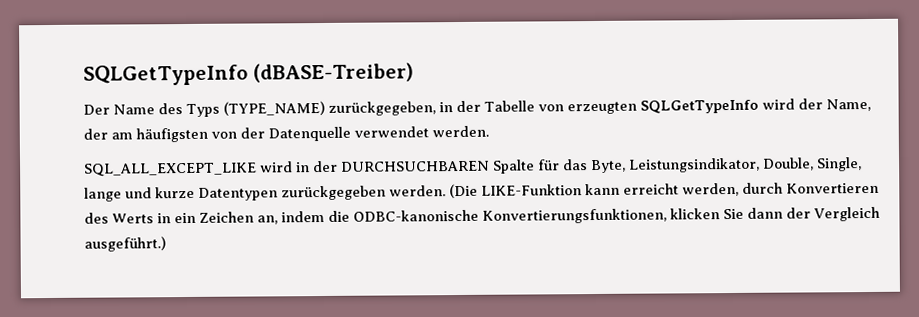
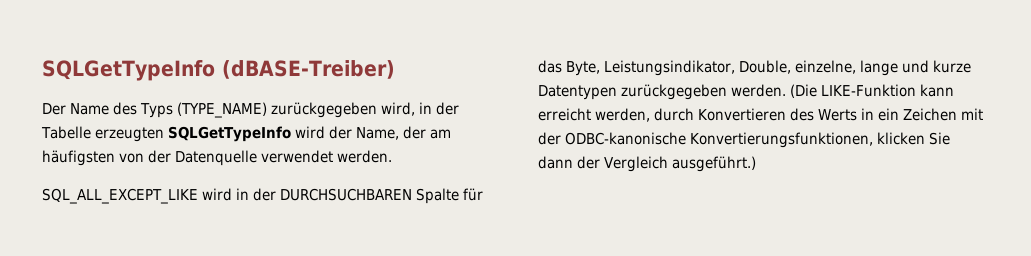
[328,101,436,116] zurückgegeben, -> [271,102,416,118] zurückgegeben wird,
[537,104,564,112] von -> (91, 132) none
[817,157,862,172] Single, -> [795,60,857,74] einzelne,
[257,210,350,225] an, indem die -> [961,108,984,120] [538,132,561,145] mit der

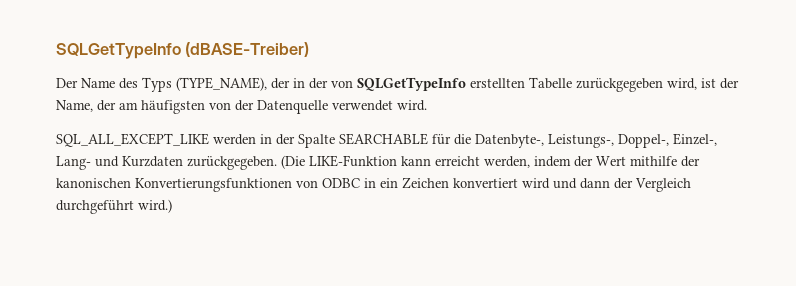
[177,102,460,118] [41,126,326,142] (TYPE_NAME) zurückgegeben wird, in der Tabelle erzeugten SQLGetTypeInfo wird -> [176,77,716,92] (TYPE_NAME), der in der von SQLGetTypeInfo erstellten Tabelle zurückgegeben wird, ist
[337,150,393,163] werden. -> [397,100,427,111] wird.
[202,188,484,204] [538,60,972,76] [538,84,787,100] wird in der DURCHSUCHBAREN Spalte für das Byte, Leistungsindikator, Double, einzelne, lange und kurze Datentypen zurückgegeben werden. -> [213,133,717,148] [56,156,277,170] werden in der Spalte SEARCHABLE für die Datenbyte-, Leistungs-, Doppel-, Einzel-, Lang- und Kurzdaten zurückgegeben.
[654,108,984,121] [538,132,951,148] durch Konvertieren des Werts in ein Zeichen mit der ODBC-kanonische Konvertierungsfunktionen, klicken Sie -> [534,156,700,167] [56,177,577,192] indem der Wert mithilfe der kanonischen Konvertierungsfunktionen von ODBC in ein Zeichen konvertiert wird und
[672,156,757,172] ausgeführt.) -> [56,199,172,214] durchgeführt wird.)

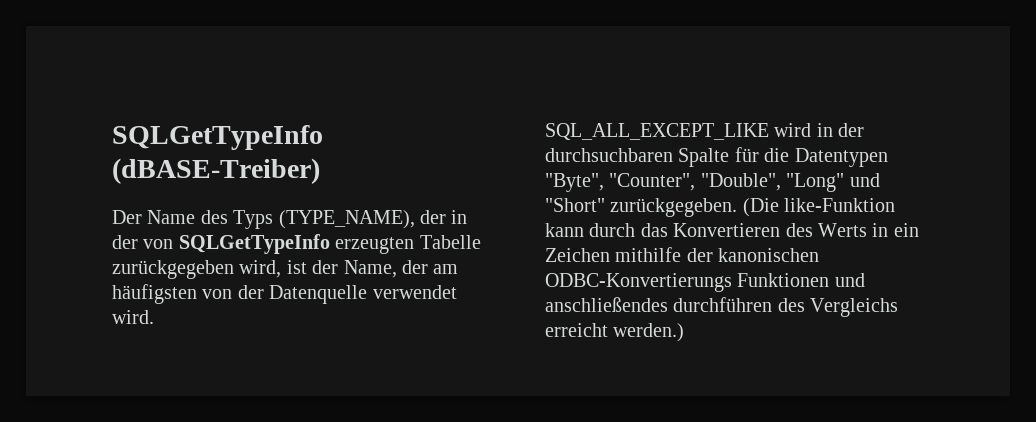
[470,78,525,88] erstellten -> [335,237,415,254] erzeugten
[213,133,717,148] [56,155,700,170] [56,177,691,192] [56,199,172,214] werden in der Spalte SEARCHABLE für die Datenbyte-, Leistungs-, Doppel-, Einzel-, Lang- und Kurzdaten zurückgegeben. (Die LIKE-Funktion kann erreicht werden, indem der Wert mithilfe der kanonischen Konvertierungsfunktionen von ODBC in ein Zeichen konvertiert wird und dann der Vergleich durchgeführt wird.) -> [774,123,865,137] [545,147,888,167] [545,173,880,192] [545,198,896,217] [545,223,919,237] [545,247,820,262] [545,273,865,292] [545,297,899,317] [545,323,685,342] wird in der durchsuchbaren Spalte für die Datentypen "Byte", "Counter", "Double", "Long" und "Short" zurückgegeben. (Die like-Funktion kann durch das Konvertieren des Werts in ein Zeichen mithilfe der kanonischen ODBC-Konvertierungs Funktionen und anschließendes durchführen des Vergleichs erreicht werden.)

